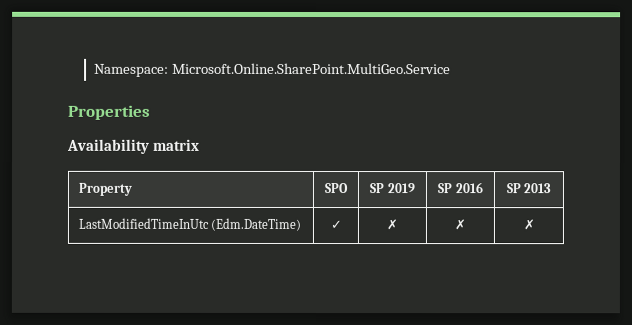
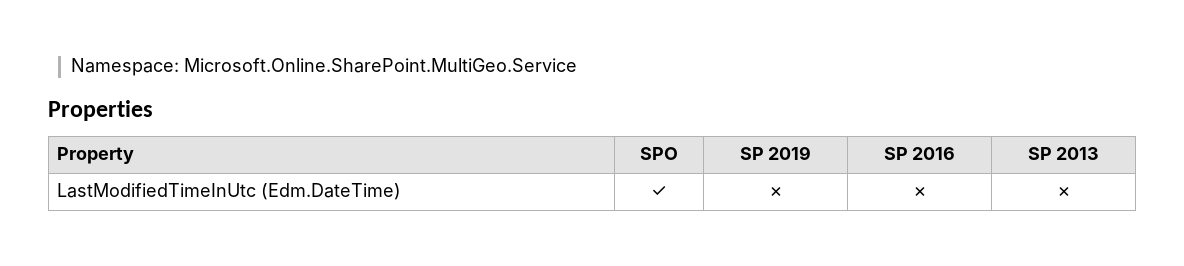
[67,138,200,154] // Availability matrix -> (153, 110) none

